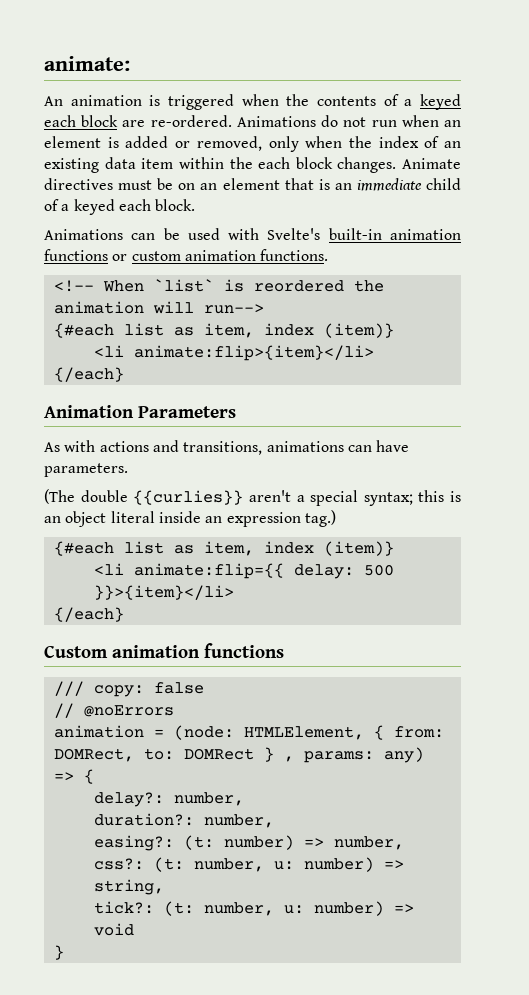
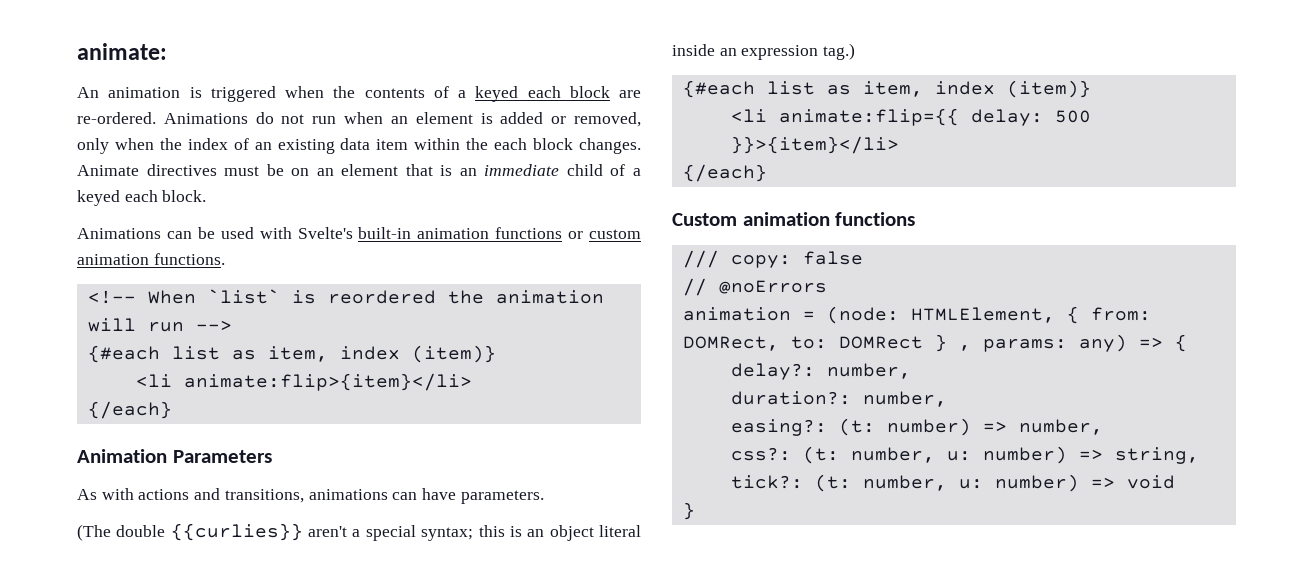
[203,304,264,314] run--> -> [147,320,232,332] run -->

